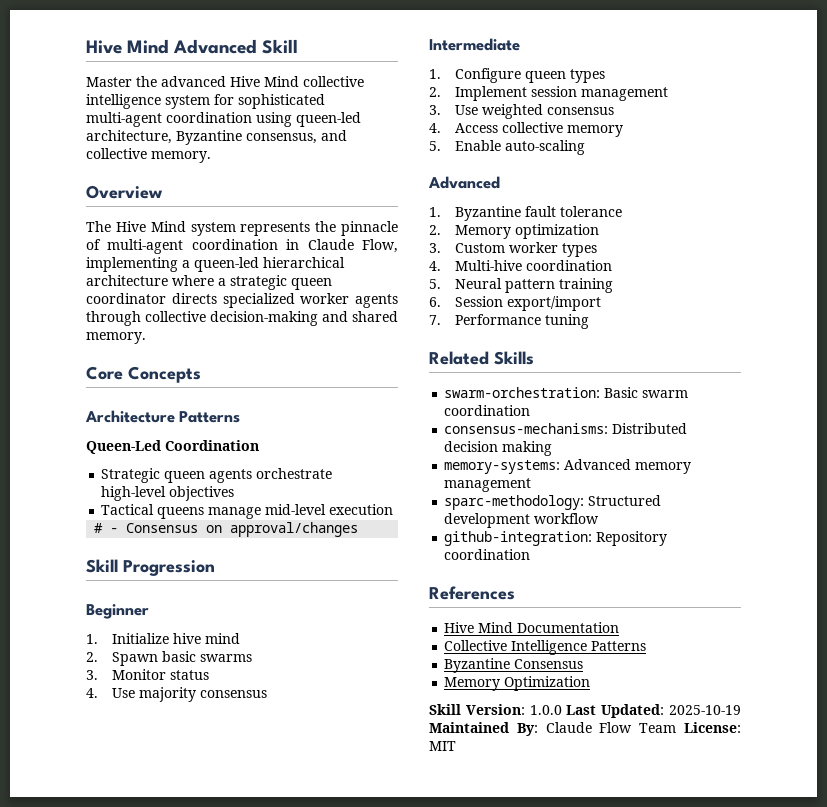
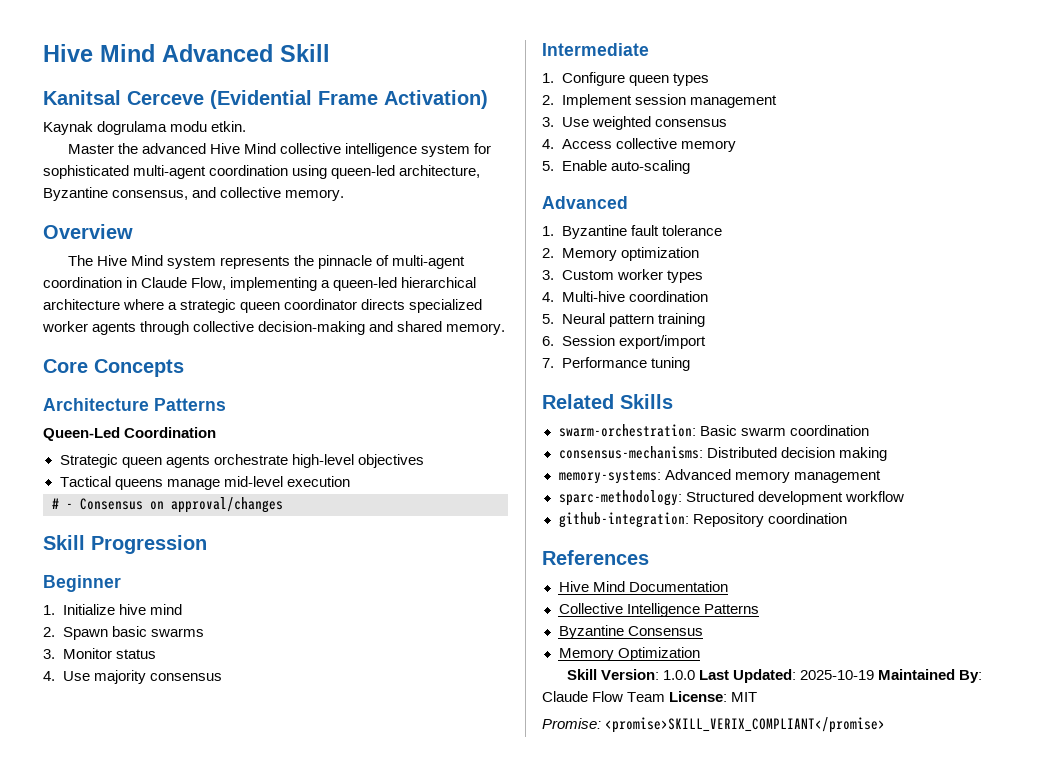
(299, 46) none -> [43,90,488,109] [43,121,247,135] // Kanitsal Cerceve (Evidential Frame Activation) // Kaynak dogrulama modu etkin.
(456, 746) none -> [542,717,886,733] // Promise: <promise>SKILL_VERIX_COMPLIANT</promise>

